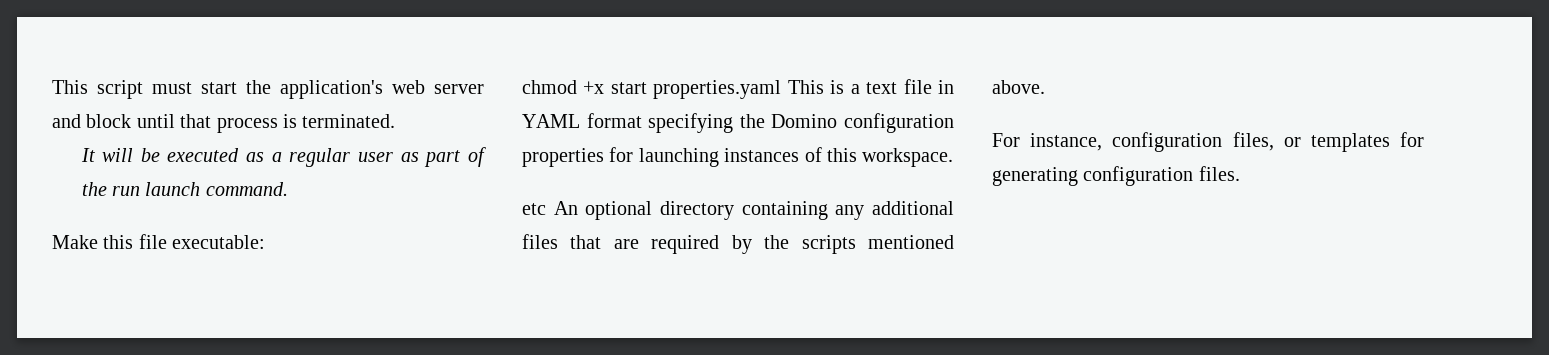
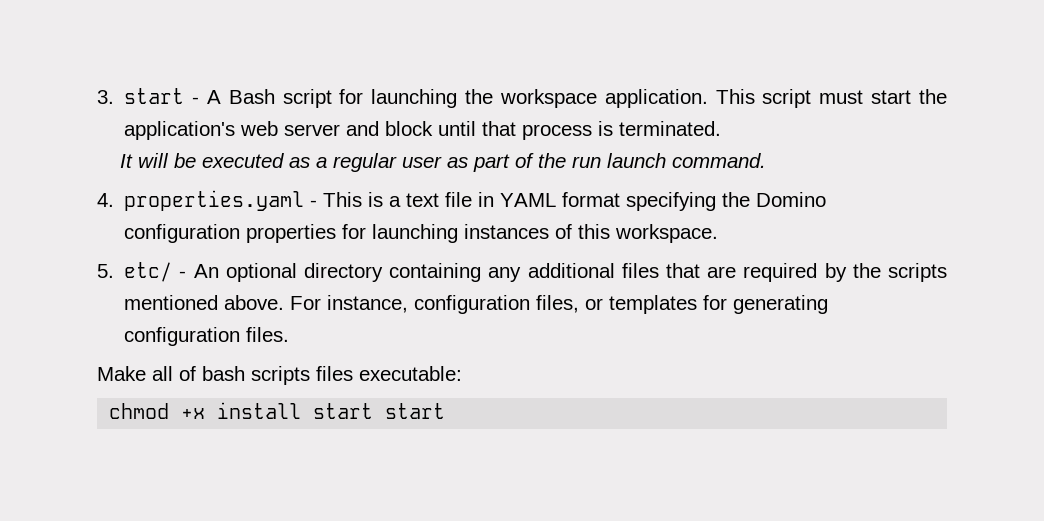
(52, 87) none -> [97,88,708,108] 3. start - A Bash script for launching the workspace application.
[52,234,266,249] [522,80,782,99] Make this file executable: // chmod +x start properties.yaml -> [97,190,318,211] 4. properties.yaml -
[522,203,546,215] etc -> [97,262,187,282] 5. etc/ -
(1045, 87) // -> (285, 302) none
(1240, 173) none -> [97,366,462,385] [109,402,446,419] // Make all of bash scripts files executable: // chmod +x install start start

